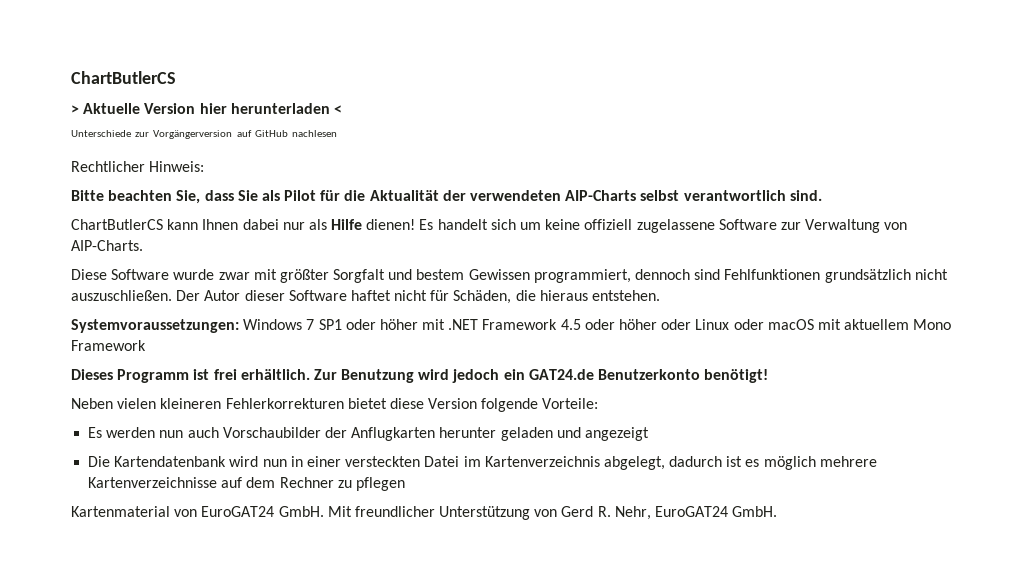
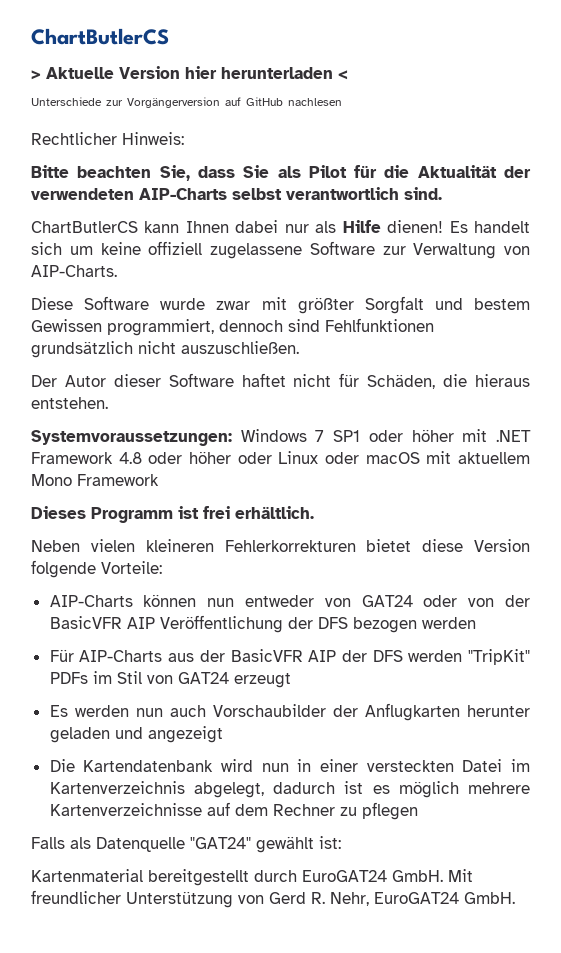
(172, 295) none -> (299, 347) //
[560,319,581,330] 4.5 -> [118,452,142,464] 4.8
[313,369,769,383] Zur Benutzung wird jedoch ein GAT24.de Benutzerkonto benötigt! -> (314, 512) none
(599, 403) none -> [49,594,531,607] [49,615,476,633] [49,649,530,665] [49,671,291,688] // AIP-Charts können nun entweder von GAT24 oder von der BasicVFR AIP Veröffentlichung der DFS bezogen werden // Für AIP-Charts aus der BasicVFR AIP der DFS werden "TripKit" PDFs im Stil von GAT24 erzeugt
(405, 484) none -> [31,836,341,853] // Falls als Datenquelle "GAT24" gewählt ist:
[174,509,198,517] von -> [148,869,297,886] bereitgestellt durch

